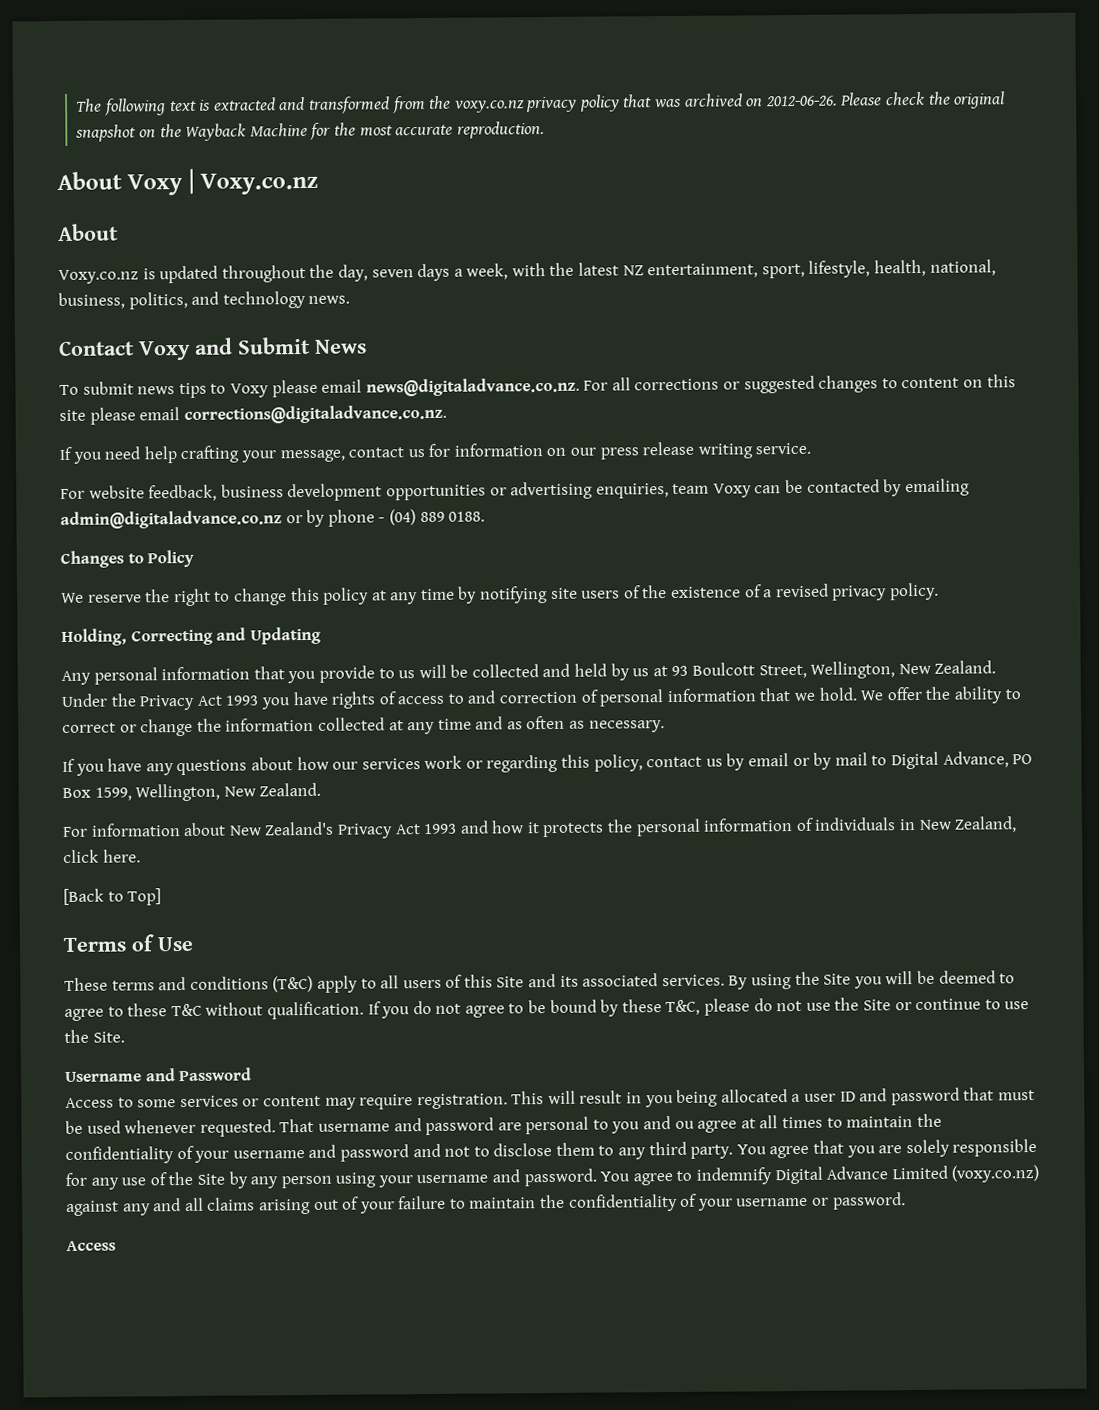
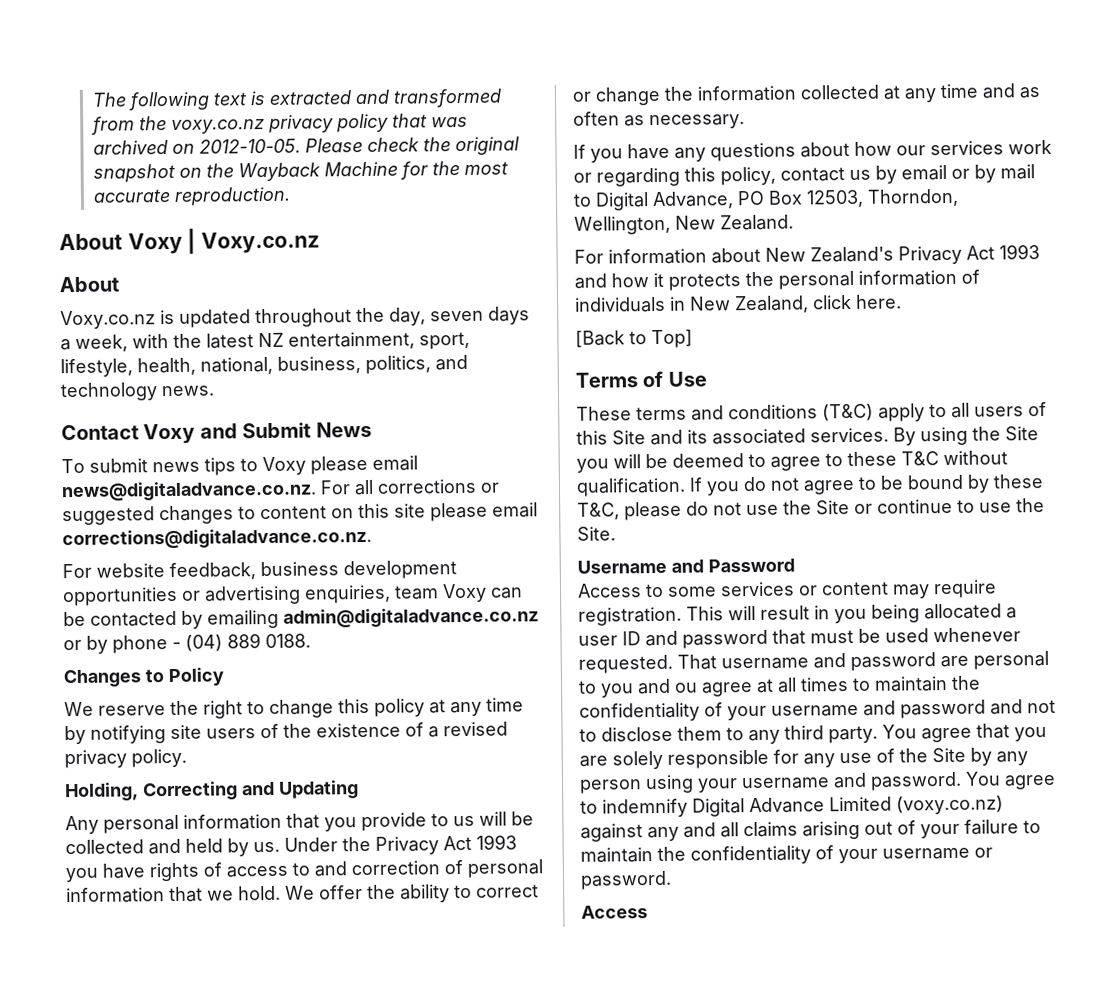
[765,95,838,107] 2012-06-26. -> [198,138,301,154] 2012-10-05.
[59,441,812,464] // If you need help crafting your message, contact us for information on our press release writing service. -> (372, 538) none
[632,660,997,679] us at 93 Boulcott Street, Wellington, New Zealand. -> [253,841,280,853] us.
[94,787,132,801] 1599, -> [806,188,959,208] 12503, Thorndon,

